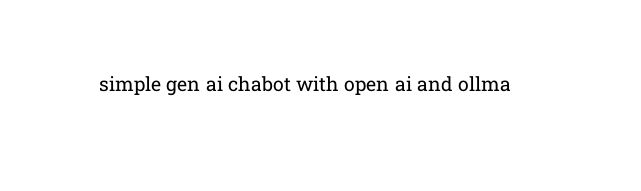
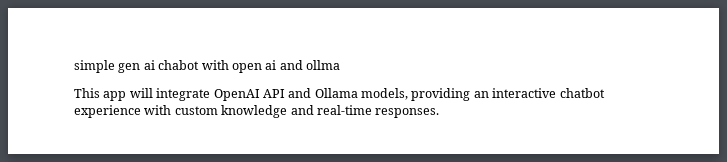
(512, 84) none -> [74,88,605,101] [74,105,440,118] // This app will integrate OpenAI API and Ollama models, providing an interactive chatbot experience with custom knowledge and real-time responses.

